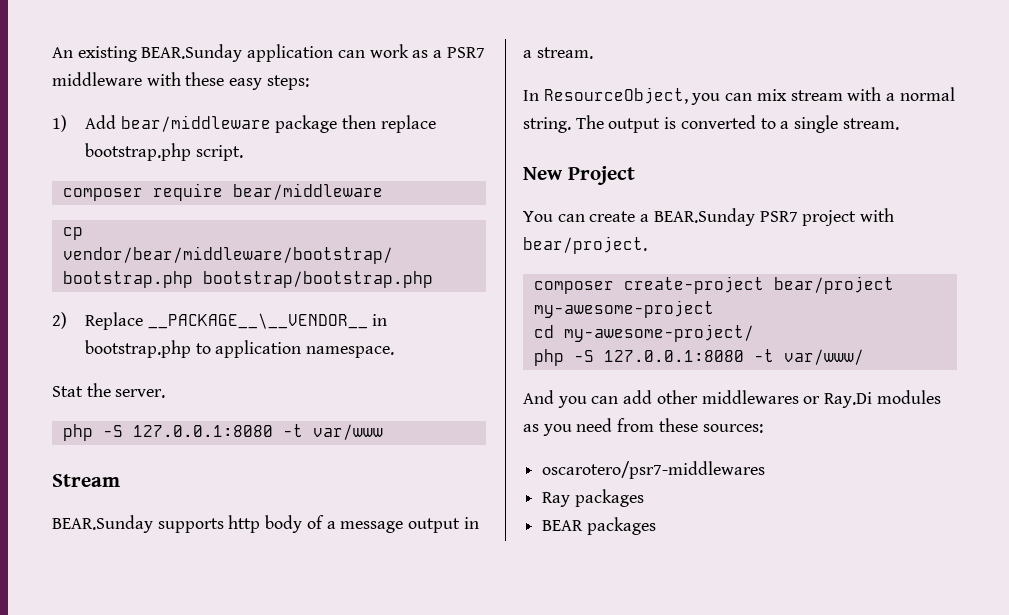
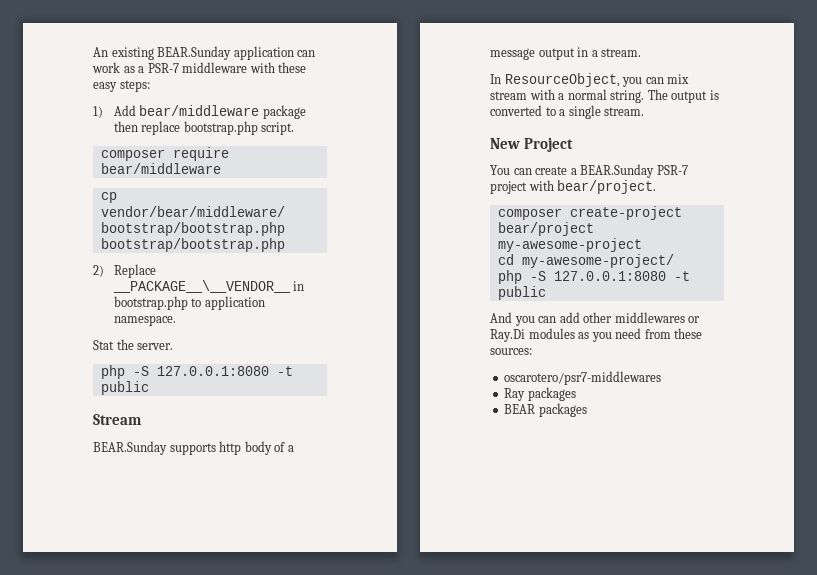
[446,47,485,58] PSR7 -> [147,63,179,73] PSR-7
[312,424,383,440] var/www -> [100,381,149,395] public
[759,211,798,222] PSR7 -> [656,165,688,175] PSR-7
[783,349,864,365] var/www/ -> [497,286,546,300] public

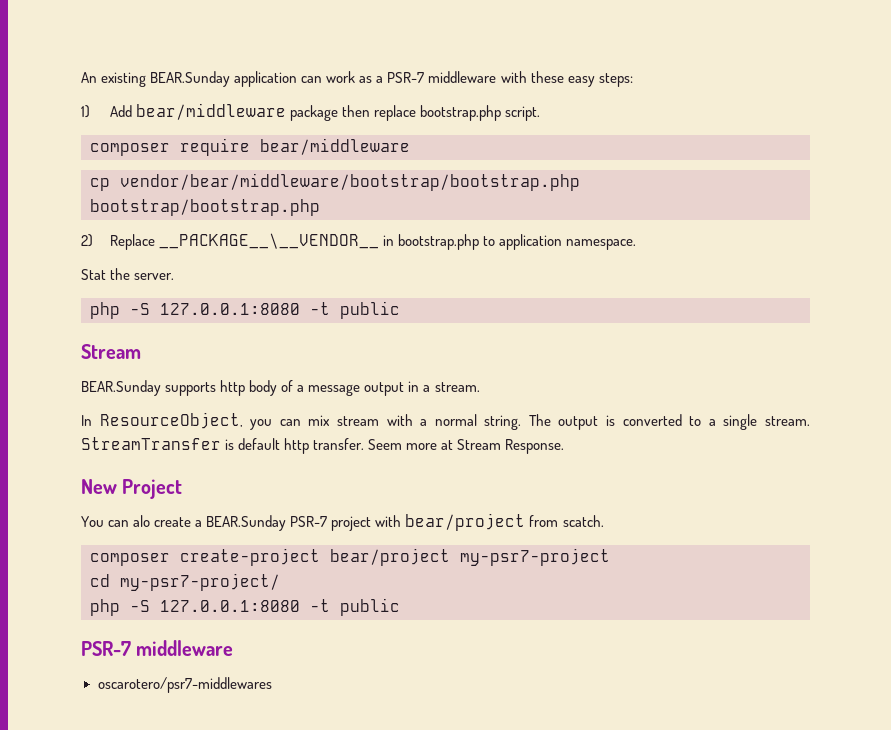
(645, 111) none -> [81,437,565,454] StreamTransfer is default http transfer. Seem more at Stream Response.
(532, 171) none -> [133,515,151,527] alo
[557,180,657,194] bear/project. -> [405,513,604,531] bear/project from scatch.
[497,238,642,252] my-awesome-project -> [460,548,610,566] my-psr7-project
[521,254,674,268] [497,270,690,284] [497,286,546,300] [490,312,701,326] [490,328,703,342] [490,348,532,355] [504,371,662,385] [504,387,576,401] [504,403,587,417] my-awesome-project/ // php -S 127.0.0.1:8080 -t public // And you can add other middlewares or Ray.Di modules as you need from these sources: // oscarotero/psr7-middlewares // Ray packages // BEAR packages -> [120,573,280,591] [90,598,400,616] [81,640,234,656] [97,677,272,693] my-psr7-project/ // php -S 127.0.0.1:8080 -t public // PSR-7 middleware // oscarotero/psr7-middlewares

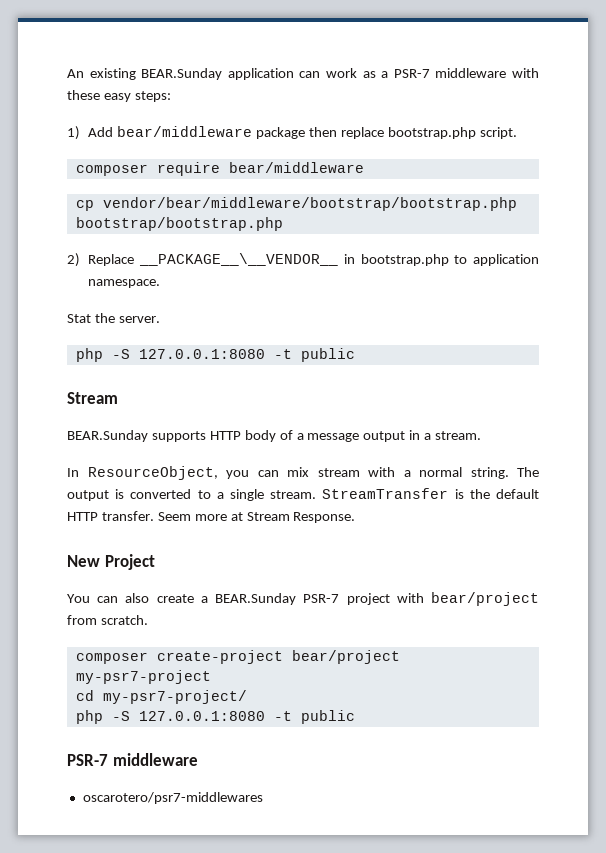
[220,380,246,396] http -> [209,431,241,440] HTTP
[238,438,310,454] default http -> [469,489,539,499] [67,512,98,521] the default HTTP
[133,515,151,527] alo -> [125,593,150,603] also
[562,515,604,527] scatch. -> [100,615,148,625] scratch.

